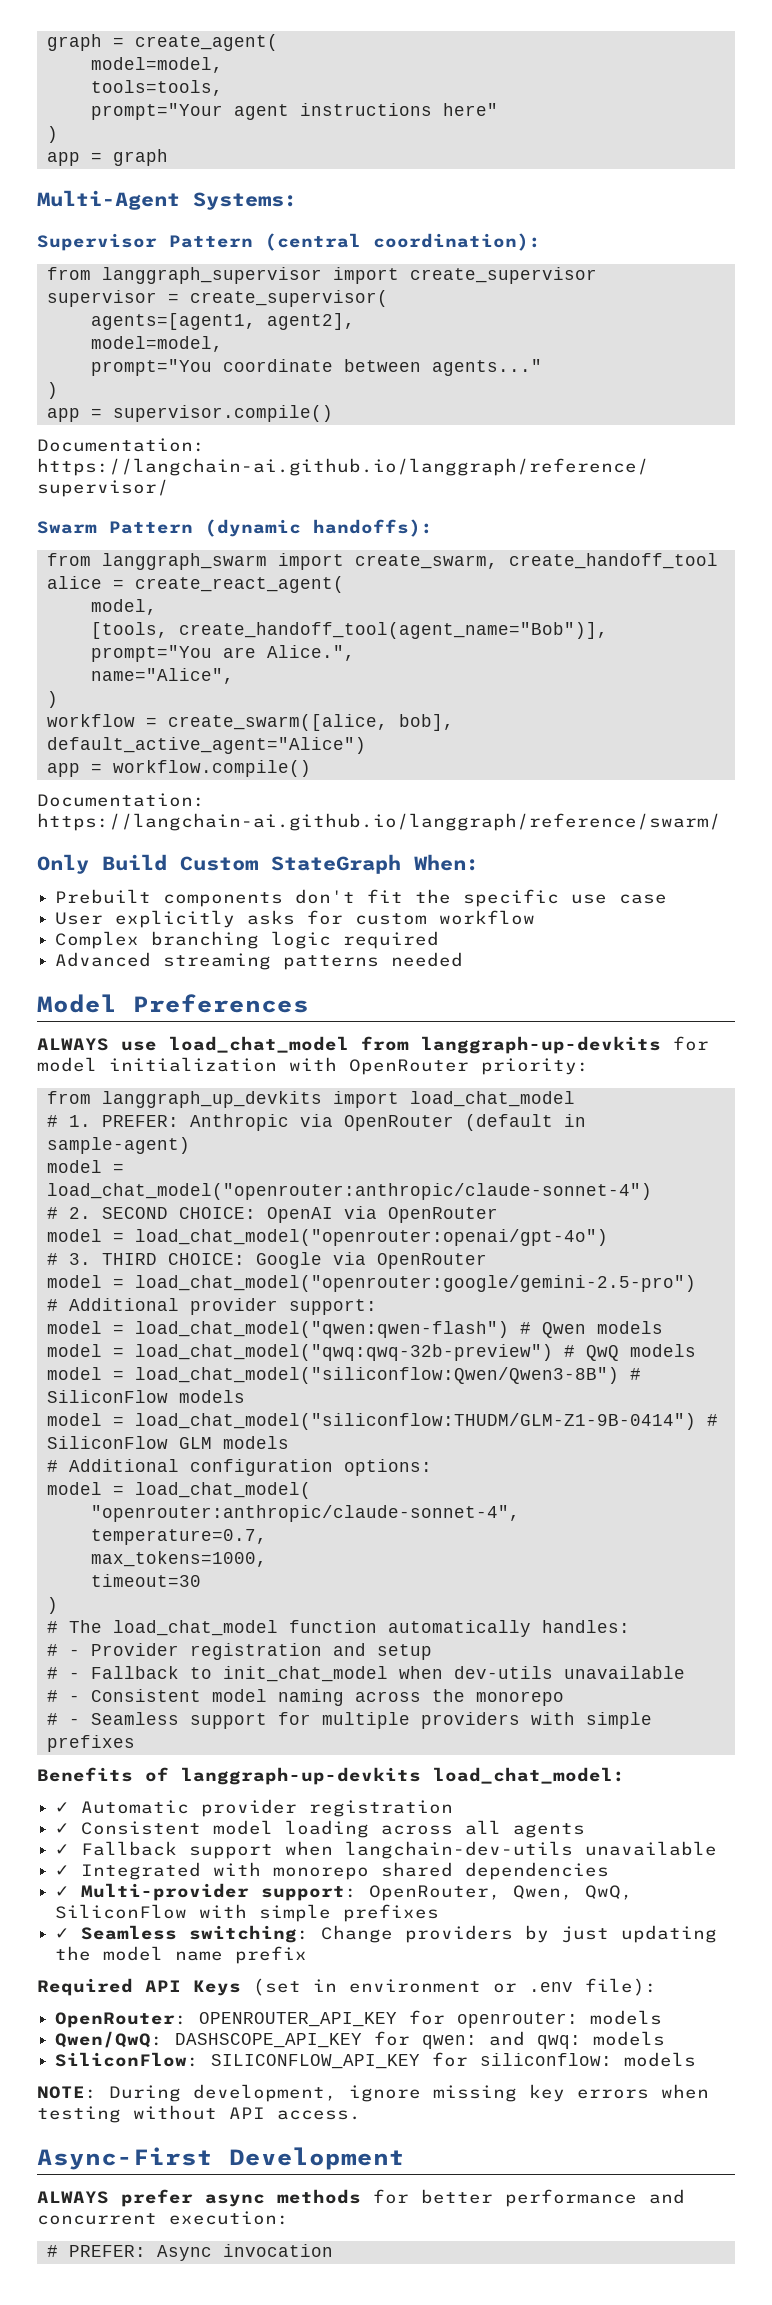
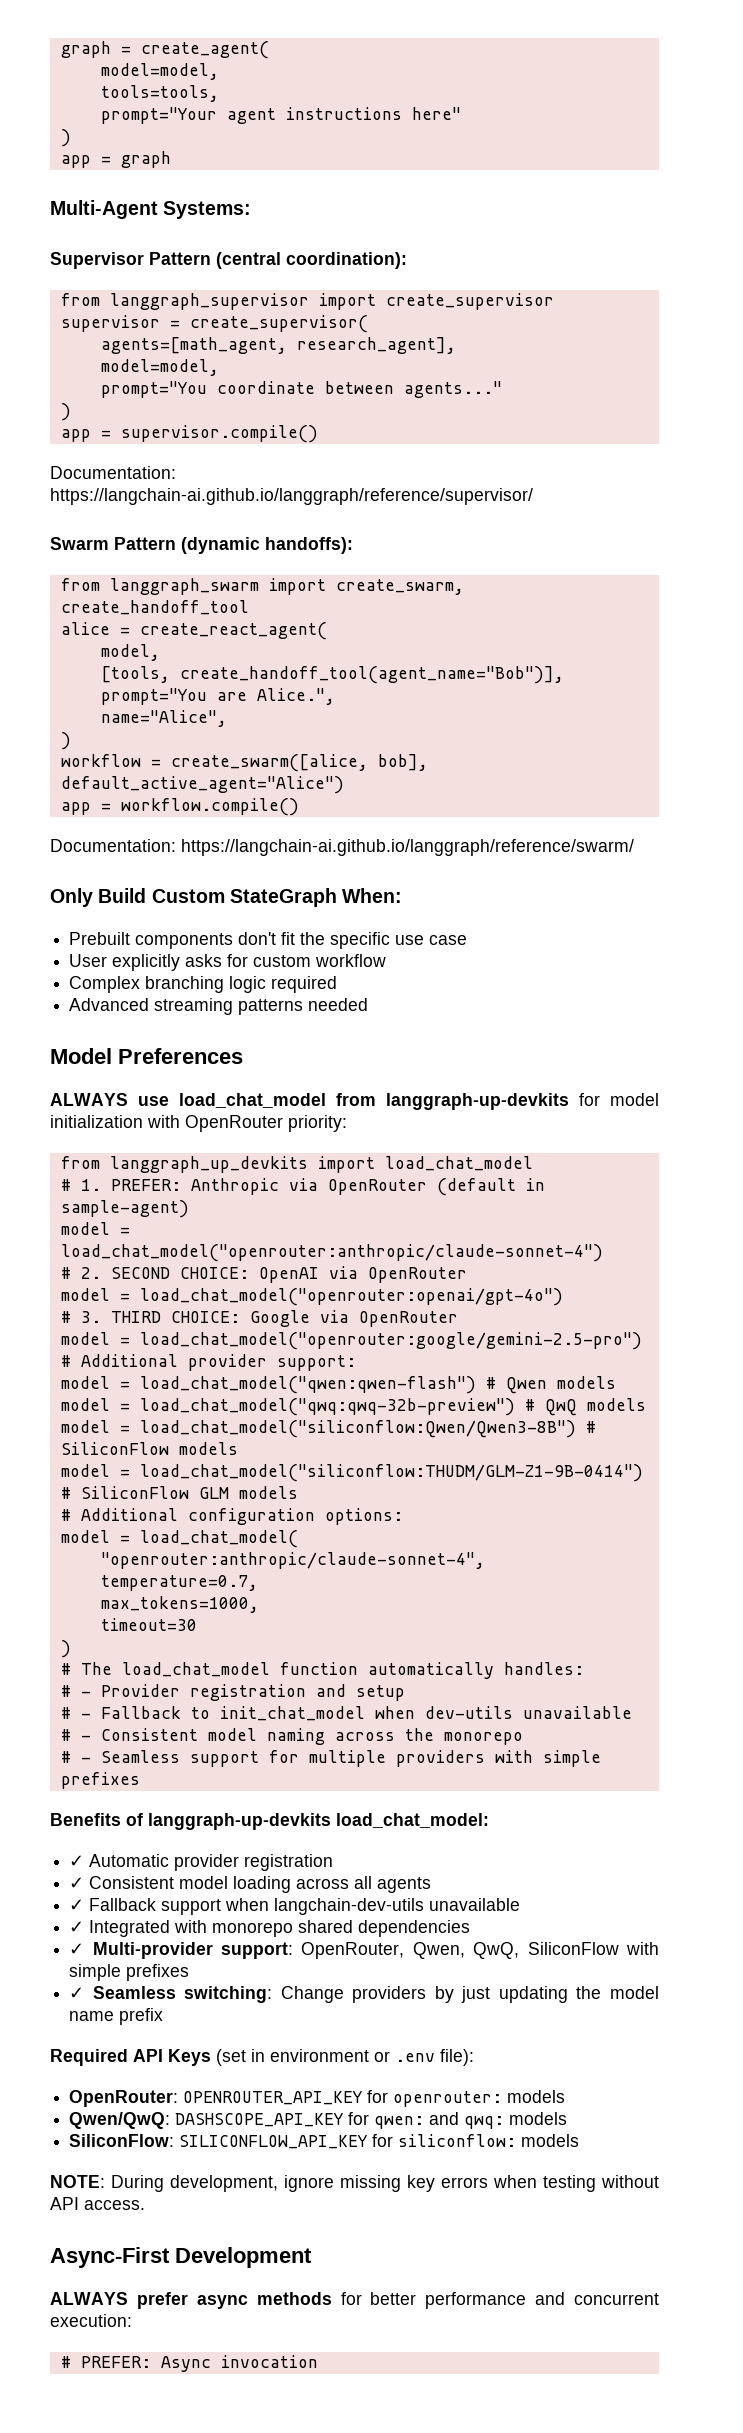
[90,313,355,330] agents=[agent1, agent2], -> [100,337,456,354] agents=[math_agent, research_agent],

